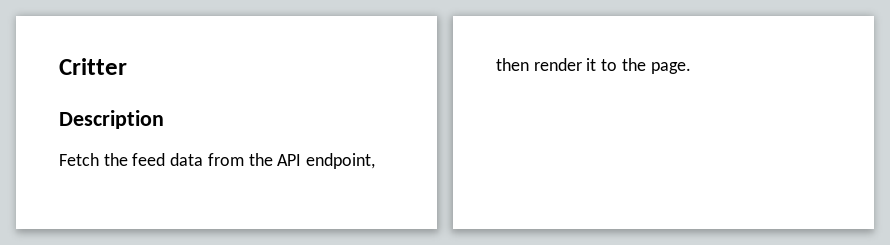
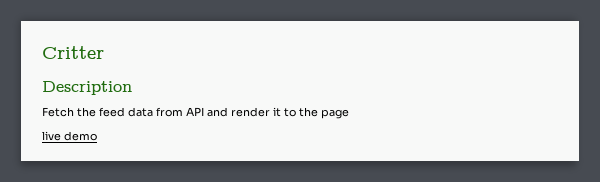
[248,153,376,169] [496,58,529,71] the API endpoint, then -> [186,107,228,117] API and
[650,62,691,74] page. -> [321,109,349,119] [42,131,97,141] page // live demo

